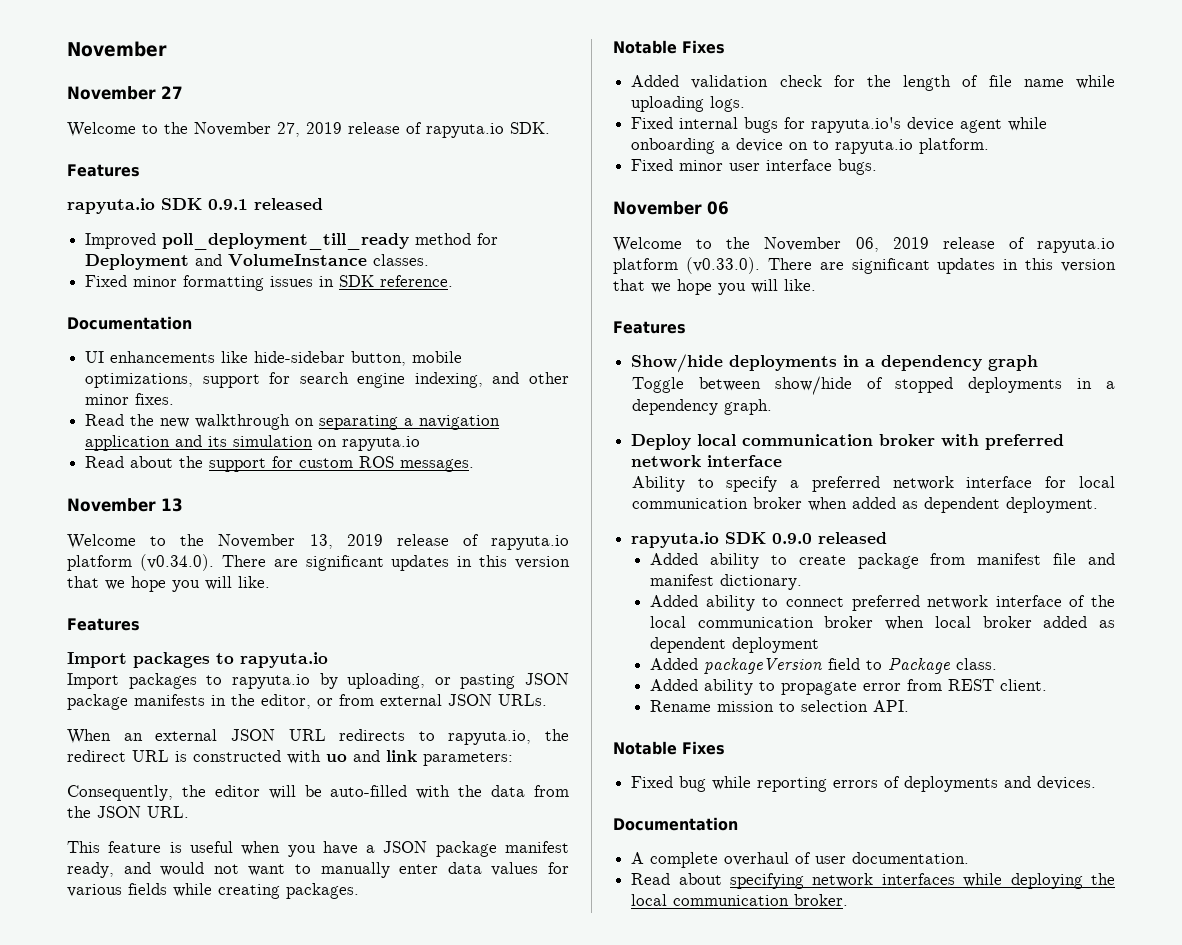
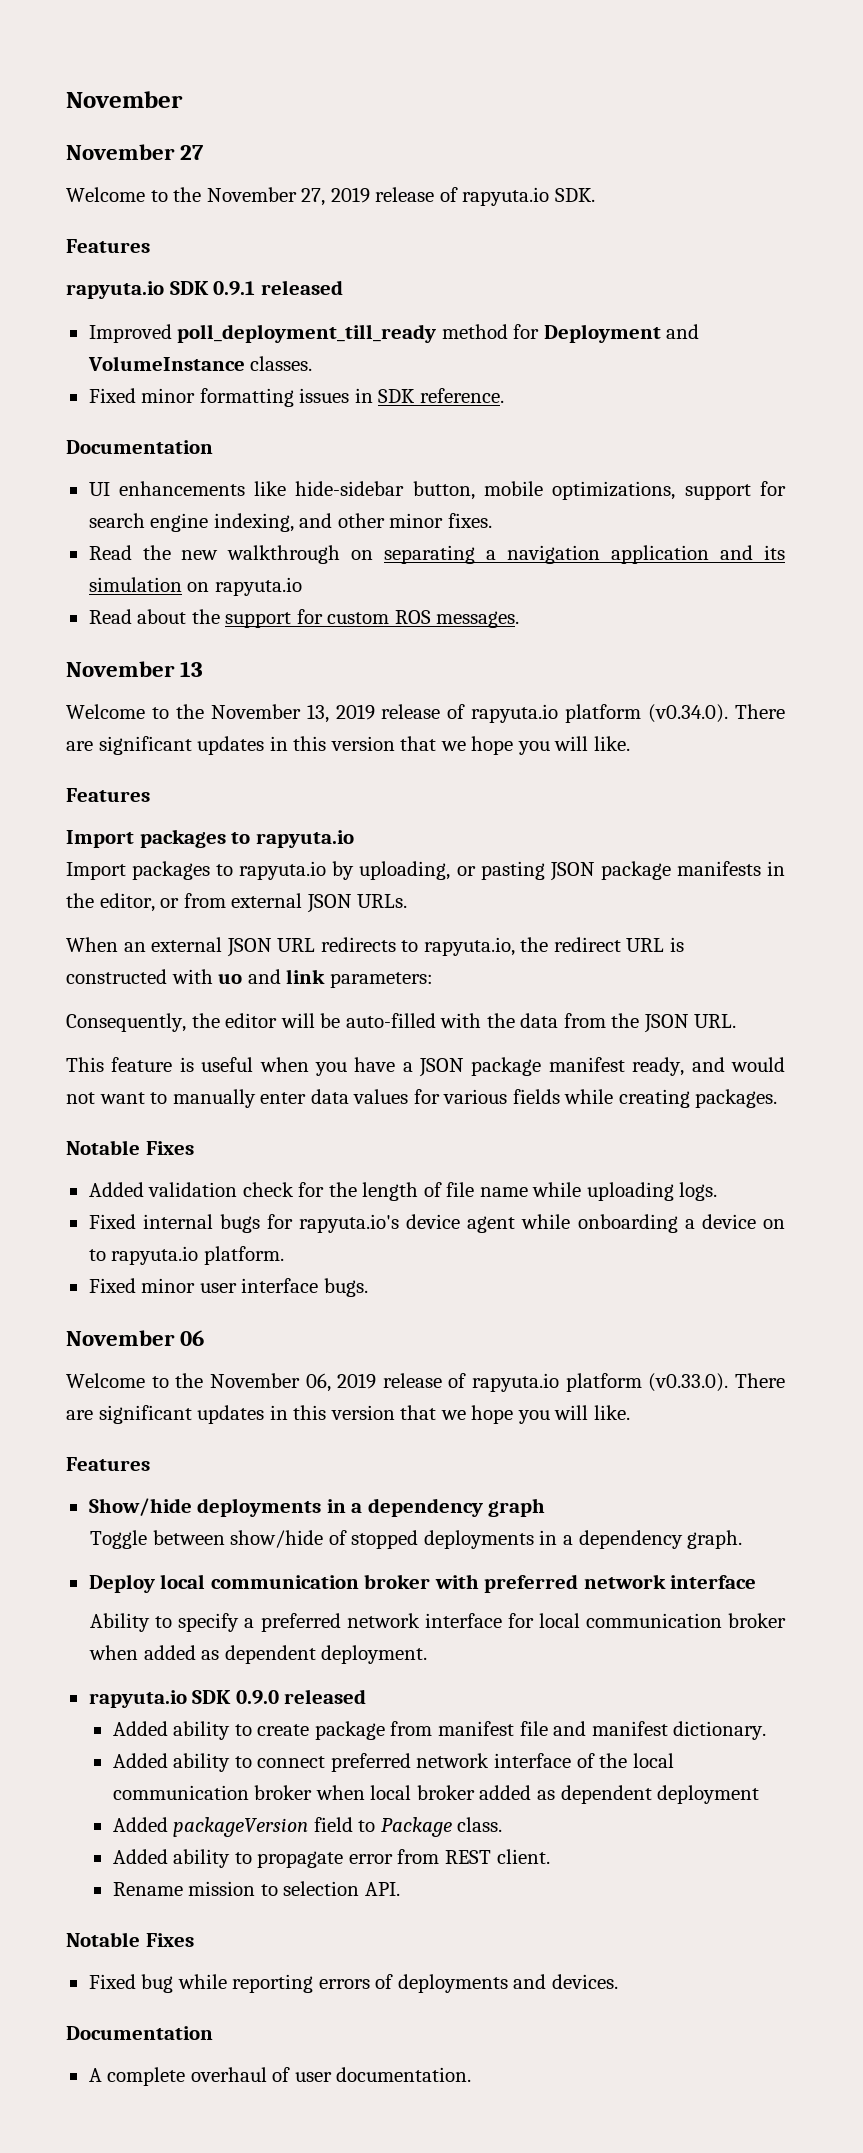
[631,873,1115,889] [631,894,849,906] // Read about specifying network interfaces while deploying the local communication broker. -> (472, 2074) none

